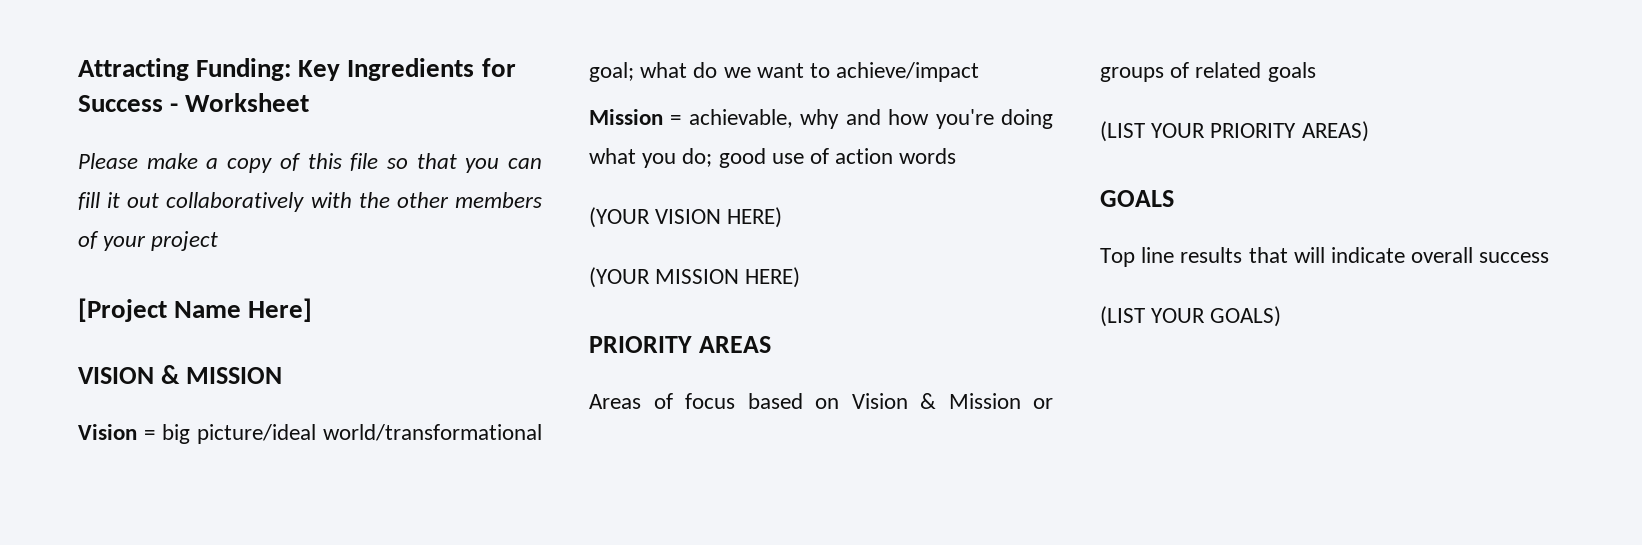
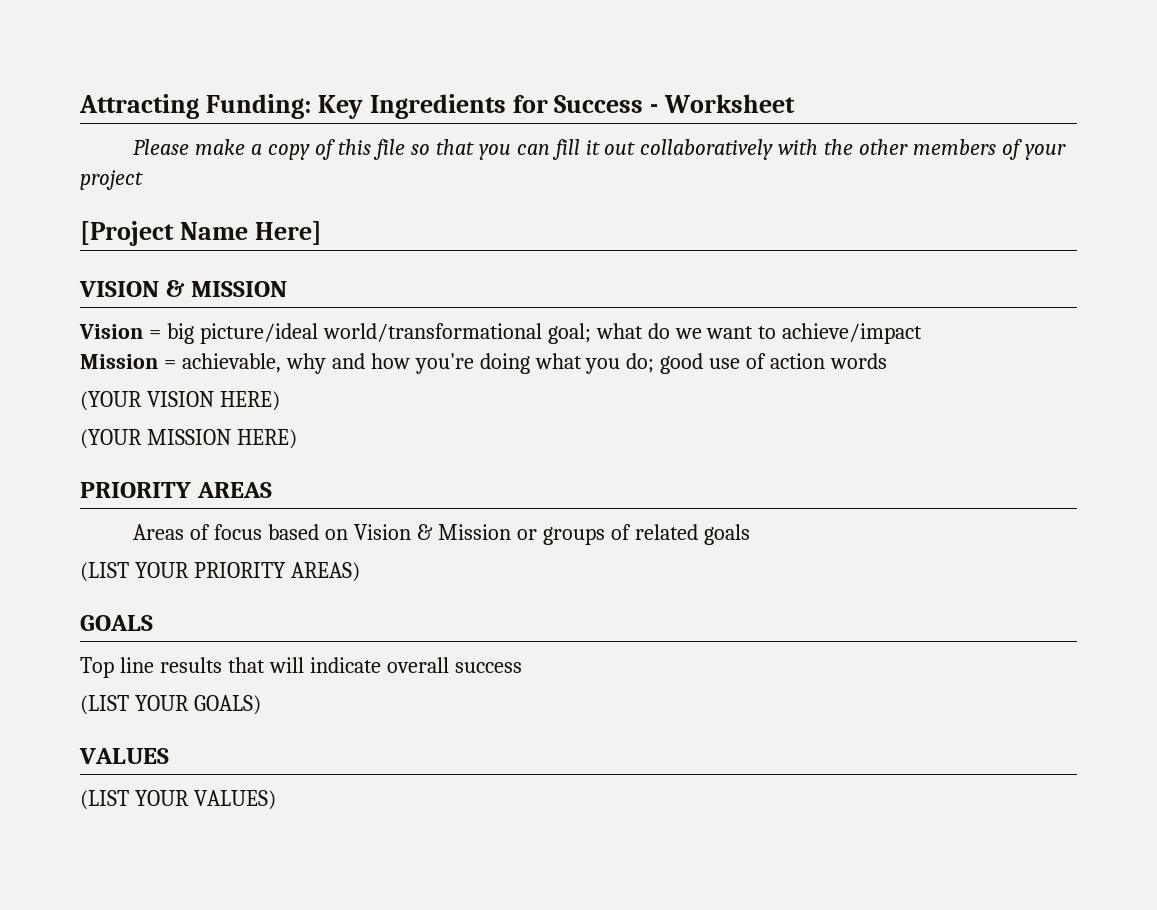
(1282, 316) none -> [79,748,169,764] [80,790,276,810] // VALUES // (LIST YOUR VALUES)

